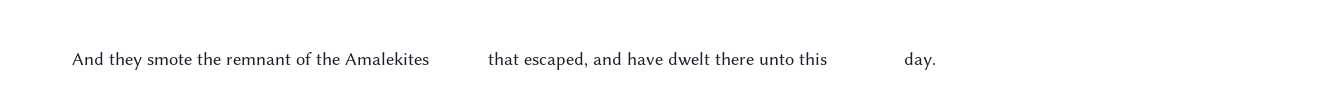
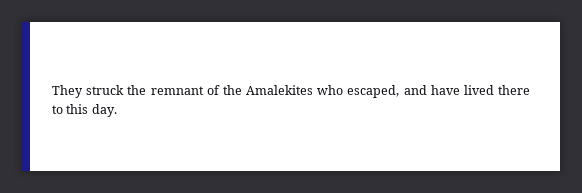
[72,52,192,70] And they smote -> [52,85,125,98] They struck
[488,52,519,65] that -> [317,85,344,95] who
[668,52,794,66] dwelt there unto -> [463,85,531,95] [52,105,63,114] lived there to

